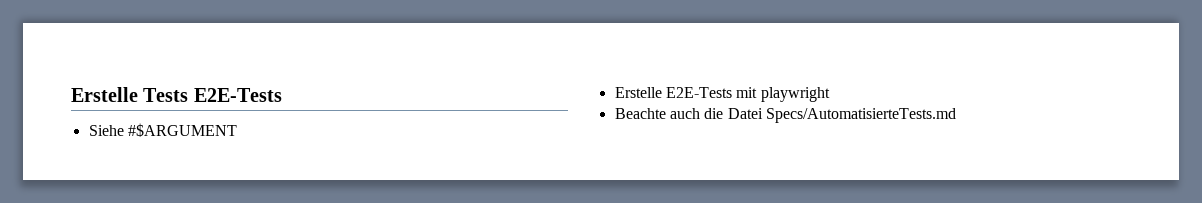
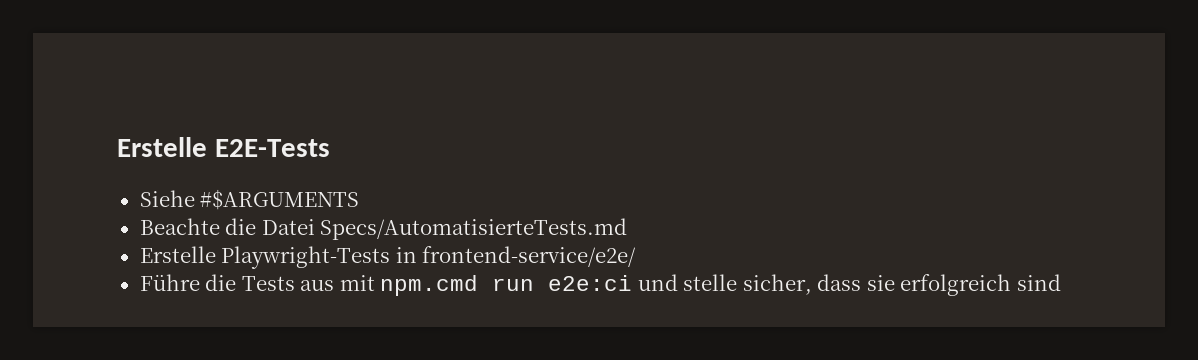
[71,87,189,102] Erstelle Tests -> [117,137,207,157] Erstelle
[127,123,237,137] [614,87,830,102] #$ARGUMENT // Erstelle E2E-Tests mit playwright -> [200,189,360,210] #$ARGUMENTS
[669,108,700,119] auch -> (220, 226) none
(956, 115) none -> [139,246,637,269] [139,274,1061,296] // Erstelle Playwright-Tests in frontend-service/e2e/ // Führe die Tests aus mit npm.cmd run e2e:ci und stelle sicher, dass sie erfolgreich sind

